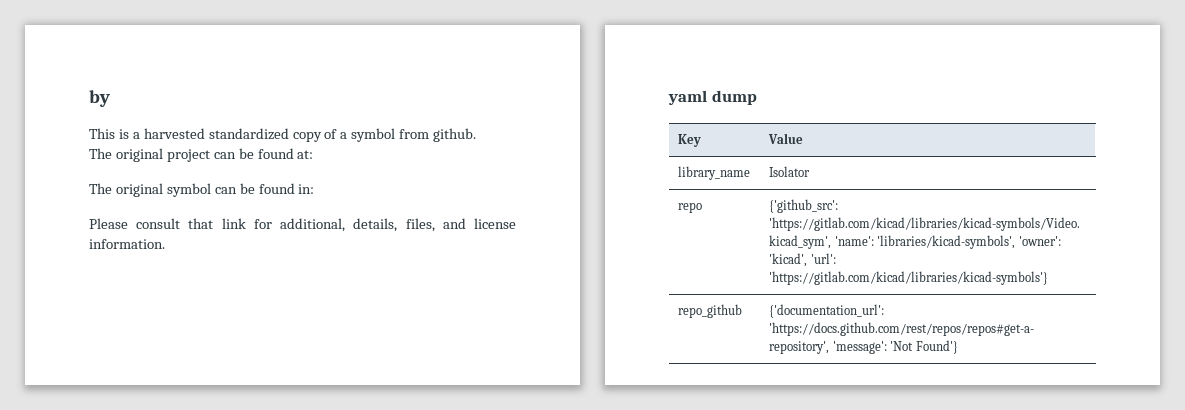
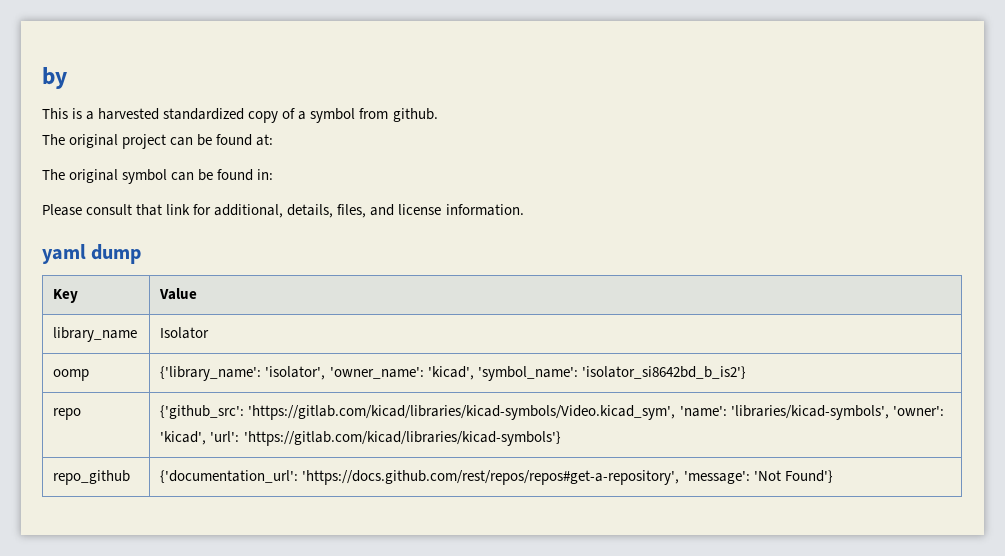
(811, 171) none -> [53,369,90,381] [160,366,746,381] // oomp | {'library_name': 'isolator', 'owner_name': 'kicad', 'symbol_name': 'isolator_si8642bd_b_is2'}

